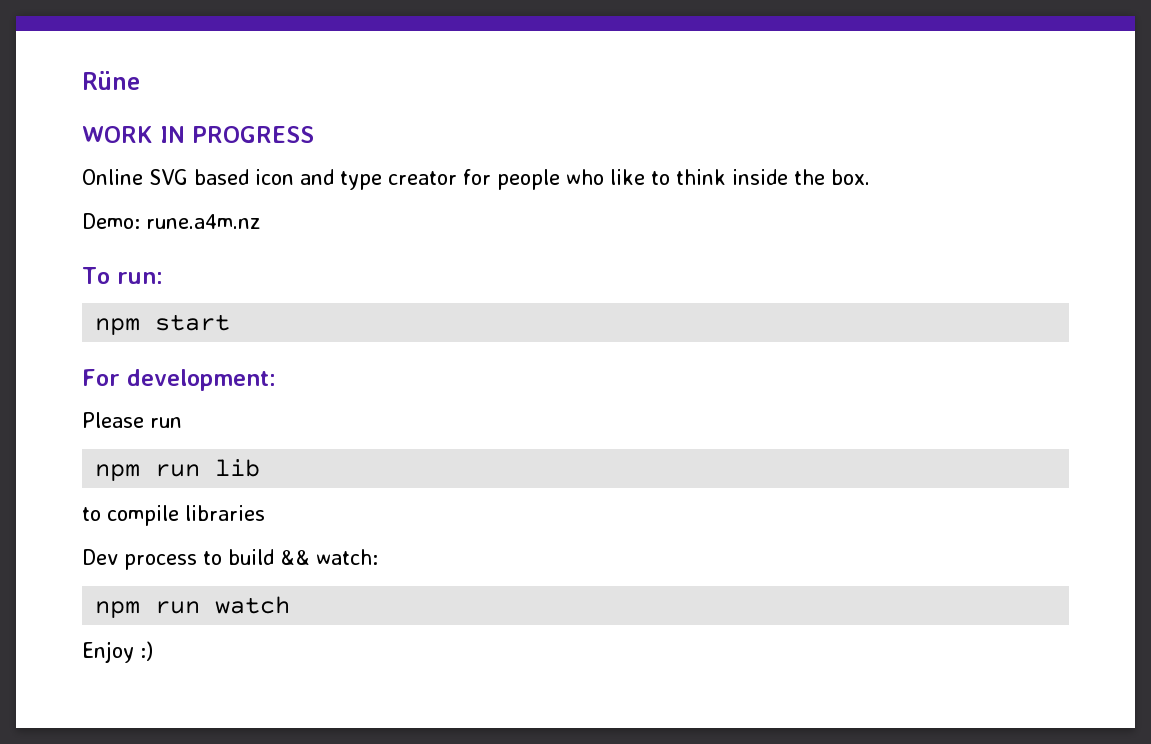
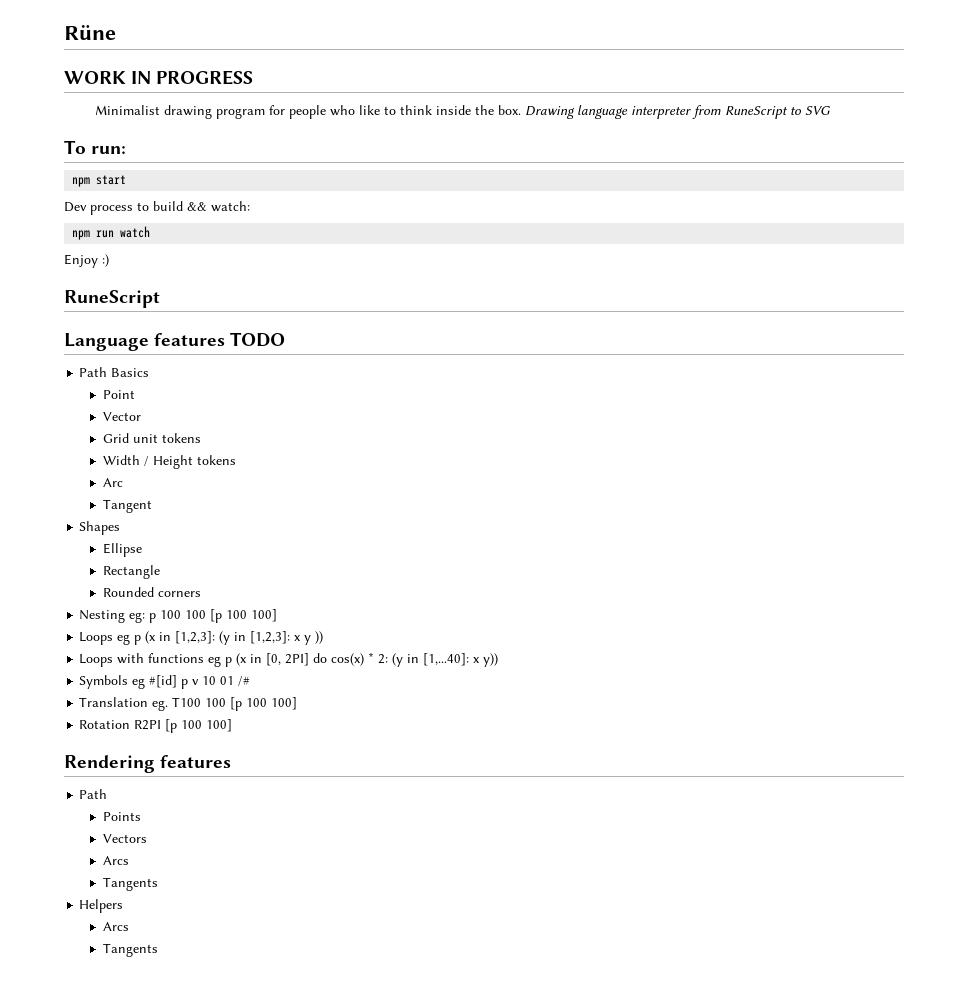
[82,169,457,190] Online SVG based icon and type creator -> [95,105,266,119] Minimalist drawing program
[82,213,261,229] [82,267,163,284] [95,314,231,335] [82,369,276,391] [82,412,182,428] [95,459,261,481] [82,505,265,526] // Demo: rune.a4m.nz // To run: // npm start // For development: // Please run // npm run lib // to compile libraries -> [525,105,831,119] [64,140,127,154] [72,175,127,187] Drawing language interpreter from RuneScript to SVG // To run: // npm start
(153, 651) none -> [64,290,160,308] [64,332,286,351] [79,367,150,377] [102,390,135,399] [102,412,141,421] [102,433,201,443] [102,455,236,469] [102,478,123,487] [102,499,152,513] [79,521,121,535] [102,543,142,557] [102,565,160,579] [102,587,201,597] [79,609,278,623] [79,631,324,645] [79,652,499,667] [79,675,251,689] [79,697,298,711] [79,719,233,733] [64,755,232,773] [79,789,108,799] [102,812,141,821] [102,834,147,843] [102,856,129,865] [102,877,158,891] [79,899,124,913] [102,922,129,931] [102,943,158,957] // RuneScript // Language features TODO // Path Basics // Point // Vector // Grid unit tokens // Width / Height tokens // Arc // Tangent // Shapes // Ellipse // Rectangle // Rounded corners // Nesting eg: p 100 100 [p 100 100] // Loops eg p (x in [1,2,3]: (y in [1,2,3]: x y )) // Loops with functions eg p (x in [0, 2PI] do cos(x) * 2: (y in [1,...40]: x y)) // Symbols eg #[id] p v 10 01 /# // Translation eg. T100 100 [p 100 100] // Rotation R2PI [p 100 100] // Rendering features // Path // Points // Vectors // Arcs // Tangents // Helpers // Arcs // Tangents

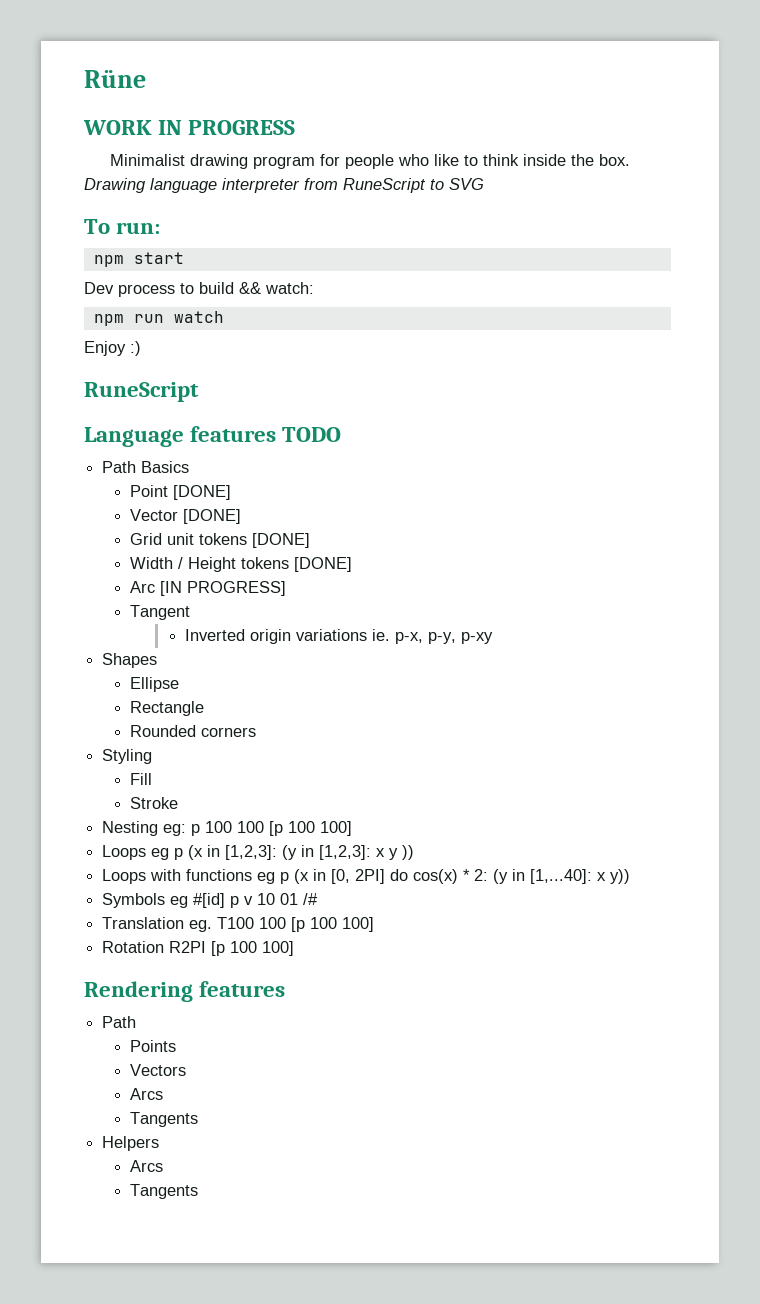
(135, 394) none -> [172,485,231,500] [DONE]
(141, 416) none -> [182,509,241,524] [DONE]
(201, 438) none -> [251,533,310,548] [DONE]
(236, 460) none -> [293,557,352,572] [DONE]
(123, 482) none -> [159,581,286,596] [IN PROGRESS]
(152, 506) none -> [184,629,493,644] // Inverted origin variations ie. p-x, p-y, p-xy
(201, 594) none -> [102,749,153,764] [129,773,152,785] [129,797,178,809] // Styling // Fill // Stroke

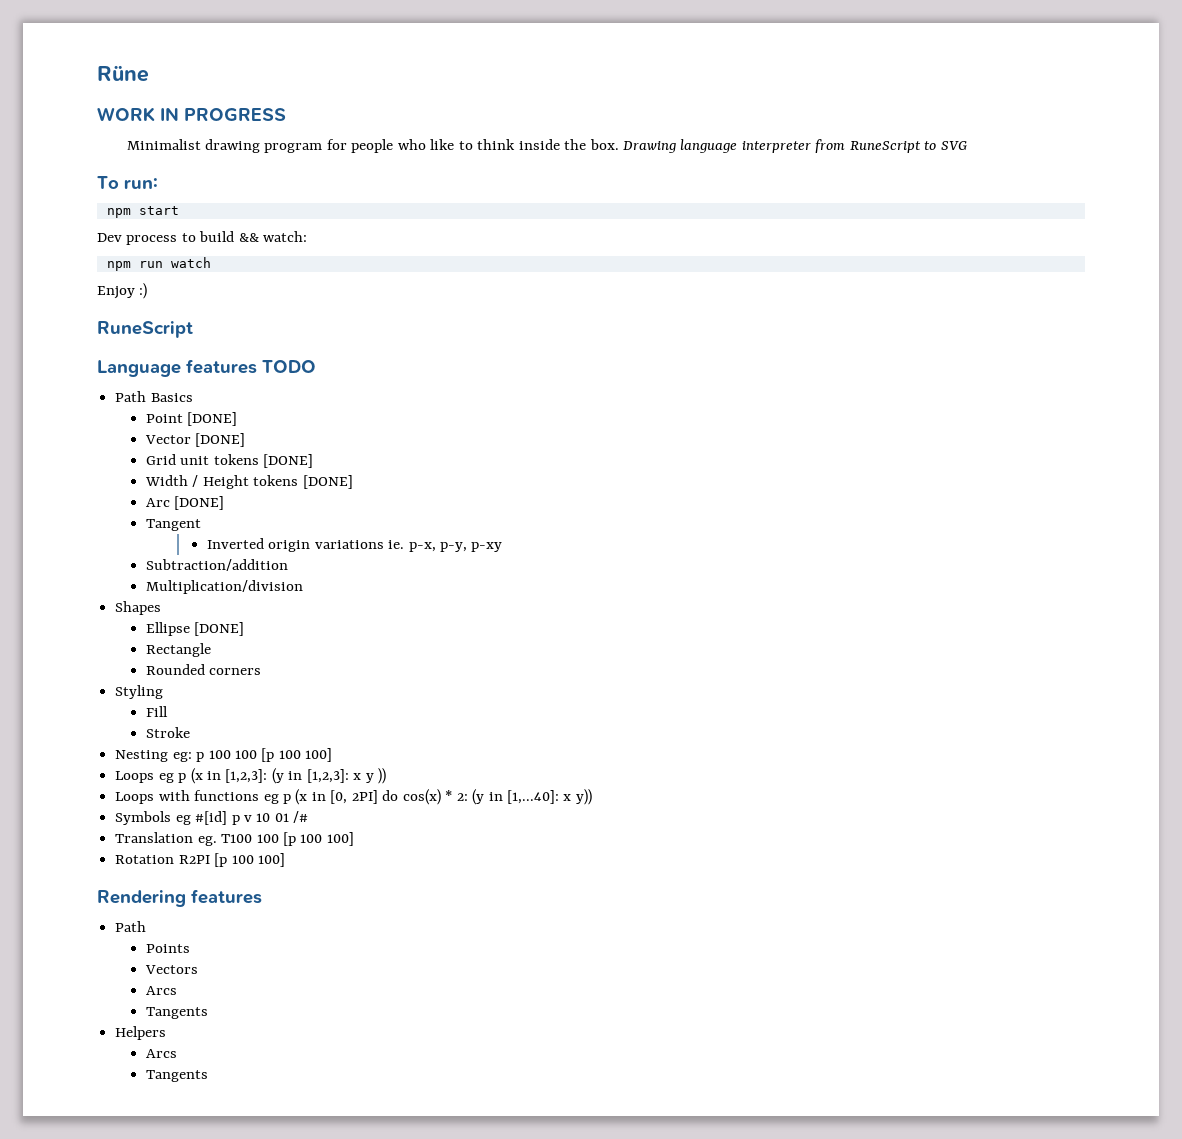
[159,581,286,596] [IN PROGRESS] -> [174,496,225,510] [DONE]
(493, 638) none -> [145,559,288,571] [145,580,303,594] // Subtraction/addition // Multiplication/division
(179, 684) none -> [194,622,245,636] [DONE]

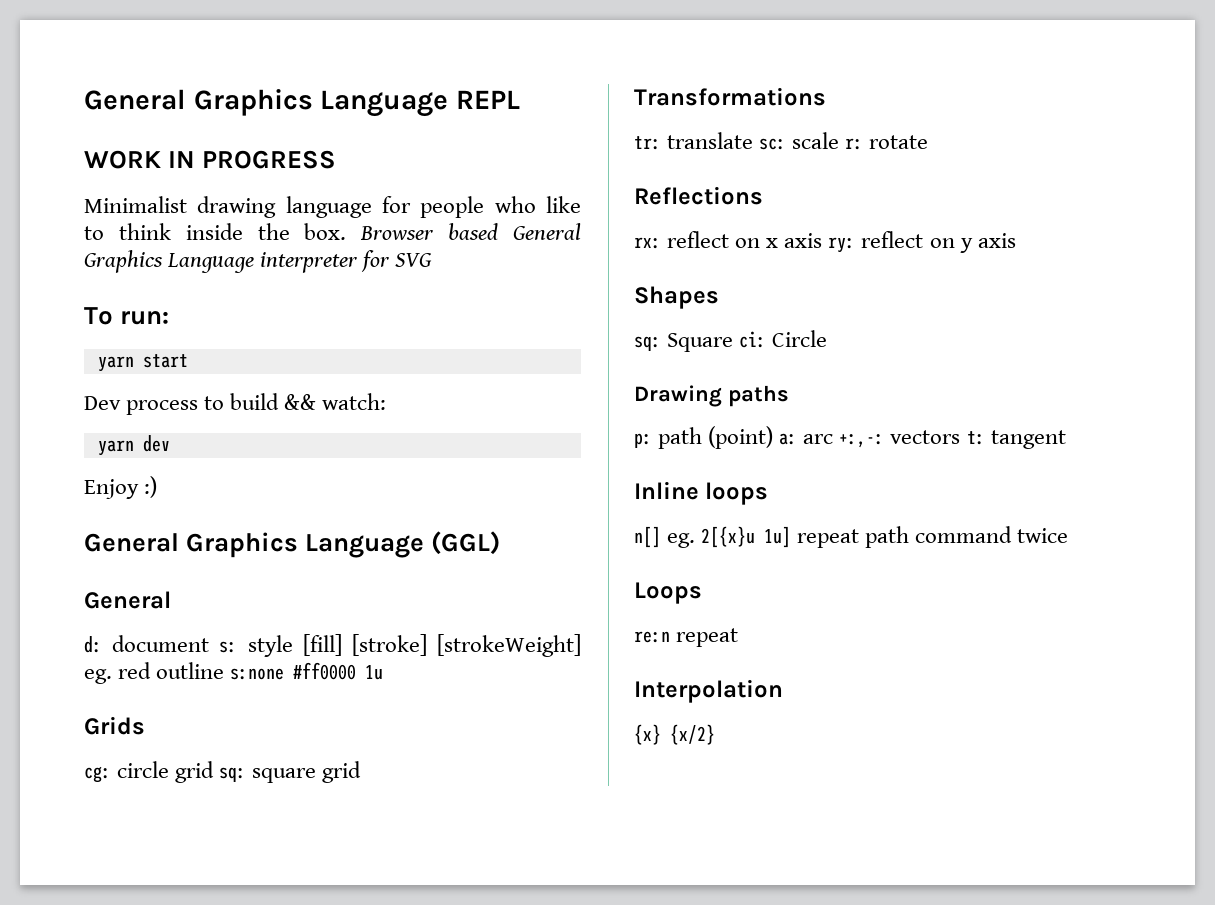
[97,65,149,82] Rüne -> [84,89,520,117] General Graphics Language REPL
[264,143,323,153] program -> [285,196,372,218] language
[622,139,937,153] Drawing language interpreter from RuneScript to -> [360,223,581,240] [84,250,391,273] Browser based General Graphics Language interpreter for
[106,208,131,218] npm -> [97,356,134,372] yarn
[106,257,211,271] npm run watch -> [97,435,170,456] yarn dev
[97,321,193,338] [97,359,316,377] [115,391,193,402] [145,412,238,426] [144,433,246,447] [145,454,314,468] [144,475,353,489] [145,496,225,510] [145,519,201,531] [206,538,503,552] [145,559,288,571] [145,580,303,594] [115,601,162,615] [145,622,245,636] [145,643,211,657] [145,664,262,675] [115,685,164,699] [145,706,168,717] [145,727,190,738] [115,748,333,762] [115,768,387,784] [115,789,592,805] [115,811,309,825] [115,832,354,846] [115,853,285,867] [97,889,262,907] [115,921,147,932] [145,944,190,953] [144,965,198,974] [145,986,177,995] [145,1007,208,1019] [115,1026,167,1040] [145,1049,177,1058] [145,1070,208,1082] RuneScript // Language features TODO // Path Basics // Point [DONE] // Vector [DONE] // Grid unit tokens [DONE] // Width / Height tokens [DONE] // Arc [DONE] // Tangent // Inverted origin variations ie. p-x, p-y, p-xy // Subtraction/addition // Multiplication/division // Shapes // Ellipse [DONE] // Rectangle // Rounded corners // Styling // Fill // Stroke // Nesting eg: p 100 100 [p 100 100] // Loops eg p (x in [1,2,3]: (y in [1,2,3]: x y )) // Loops with functions eg p (x in [0, 2PI] do cos(x) * 2: (y in [1,...40]: x y)) // Symbols eg #[id] p v 10 01 /# // Translation eg. T100 100 [p 100 100] // Rotation R2PI [p 100 100] // Rendering features // Path // Points // Vectors // Arcs // Tangents // Helpers // Arcs // Tangents -> [84,531,501,558] [84,591,171,609] [84,634,581,657] [84,662,384,684] [84,716,145,735] [84,761,362,783] [634,87,826,106] [634,132,929,150] [634,186,763,205] [634,231,1016,253] [634,286,719,309] [634,330,828,352] [634,385,789,407] [634,426,1066,449] [634,481,769,505] [634,526,1069,548] [634,582,702,604] [634,628,739,647] [634,679,783,703] [634,724,715,745] General Graphics Language (GGL) // General // d: document s: style [fill] [stroke] [strokeWeight] eg. red outline s:none #ff0000 1u // Grids // cg: circle grid sq: square grid // Transformations // tr: translate sc: scale r: rotate // Reflections // rx: reflect on x axis ry: reflect on y axis // Shapes // sq: Square ci: Circle // Drawing paths // p: path (point) a: arc +:,-: vectors t: tangent // Inline loops // n[] eg. 2[{x}u 1u] repeat path command twice // Loops // re:n repeat // Interpolation // {x} {x/2}

